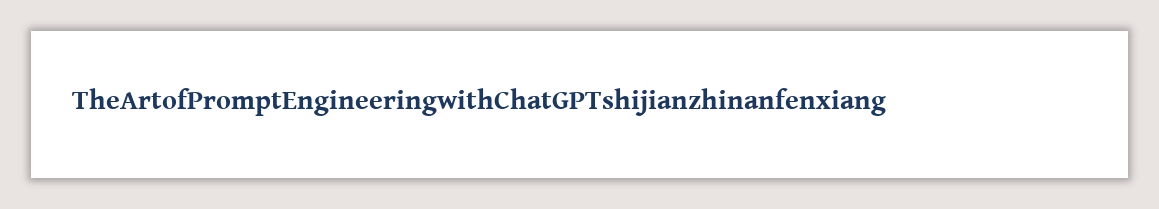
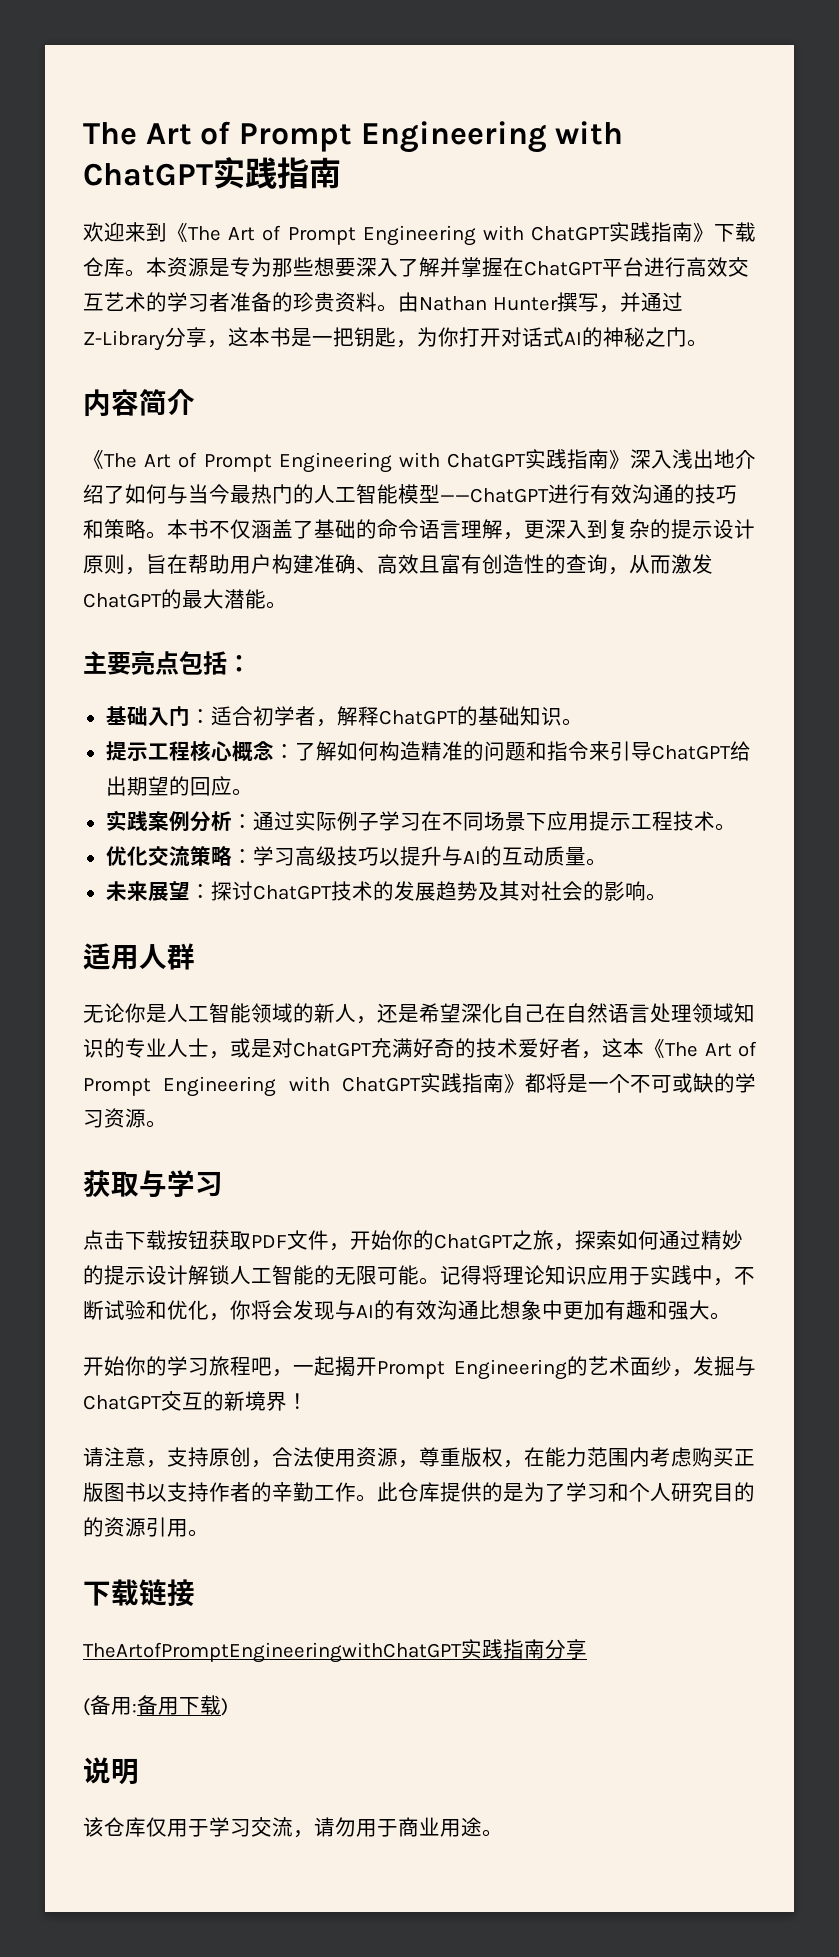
[72,88,886,116] TheArtofPromptEngineeringwithChatGPTshijianzhinanfenxiang -> [83,121,624,153] [83,157,341,189] [83,222,756,246] [83,257,749,277] [83,292,683,313] [83,327,708,351] [83,389,195,417] [83,449,756,473] [83,484,737,504] [83,519,755,540] [83,554,713,575] [83,589,287,609] [83,651,251,675] [105,706,583,727] [105,741,751,762] [105,776,253,796] [105,810,736,832] [105,845,607,867] [105,881,667,901] [83,943,195,970] [83,1003,755,1024] [83,1038,757,1059] [83,1073,756,1097] [83,1108,167,1128] [83,1170,223,1198] [83,1230,743,1251] [83,1265,755,1286] [83,1300,731,1321] [83,1356,756,1380] [83,1391,308,1411] [83,1447,755,1468] [83,1482,755,1502] [83,1517,209,1537] [83,1579,195,1607] [83,1639,587,1663] [83,1695,228,1716] [83,1757,139,1785] [83,1817,503,1838] The Art of Prompt Engineering with ChatGPT实践指南 // 欢迎来到《The Art of Prompt Engineering with ChatGPT实践指南》下载仓库。本资源是专为那些想要深入了解并掌握在ChatGPT平台进行高效交互艺术的学习者准备的珍贵资料。由Nathan Hunter撰写，并通过Z-Library分享，这本书是一把钥匙，为你打开对话式AI的神秘之门。 // 内容简介 // 《The Art of Prompt Engineering with ChatGPT实践指南》深入浅出地介绍了如何与当今最热门的人工智能模型——ChatGPT进行有效沟通的技巧和策略。本书不仅涵盖了基础的命令语言理解，更深入到复杂的提示设计原则，旨在帮助用户构建准确、高效且富有创造性的查询，从而激发ChatGPT的最大潜能。 // 主要亮点包括： // 基础入门：适合初学者，解释ChatGPT的基础知识。 // 提示工程核心概念：了解如何构造精准的问题和指令来引导ChatGPT给出期望的回应。 // 实践案例分析：通过实际例子学习在不同场景下应用提示工程技术。 // 优化交流策略：学习高级技巧以提升与AI的互动质量。 // 未来展望：探讨ChatGPT技术的发展趋势及其对社会的影响。 // 适用人群 // 无论你是人工智能领域的新人，还是希望深化自己在自然语言处理领域知识的专业人士，或是对ChatGPT充满好奇的技术爱好者，这本《The Art of Prompt Engineering with ChatGPT实践指南》都将是一个不可或缺的学习资源。 // 获取与学习 // 点击下载按钮获取PDF文件，开始你的ChatGPT之旅，探索如何通过精妙的提示设计解锁人工智能的无限可能。记得将理论知识应用于实践中，不断试验和优化，你将会发现与AI的有效沟通比想象中更加有趣和强大。 // 开始你的学习旅程吧，一起揭开Prompt Engineering的艺术面纱，发掘与ChatGPT交互的新境界！ // 请注意，支持原创，合法使用资源，尊重版权，在能力范围内考虑购买正版图书以支持作者的辛勤工作。此仓库提供的是为了学习和个人研究目的的资源引用。 // 下载链接 // TheArtofPromptEngineeringwithChatGPT实践指南分享 // (备用:备用下载) // 说明 // 该仓库仅用于学习交流，请勿用于商业用途。

